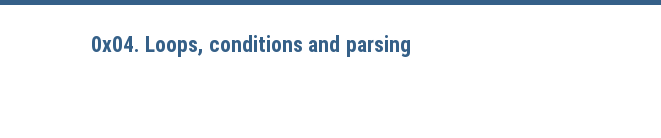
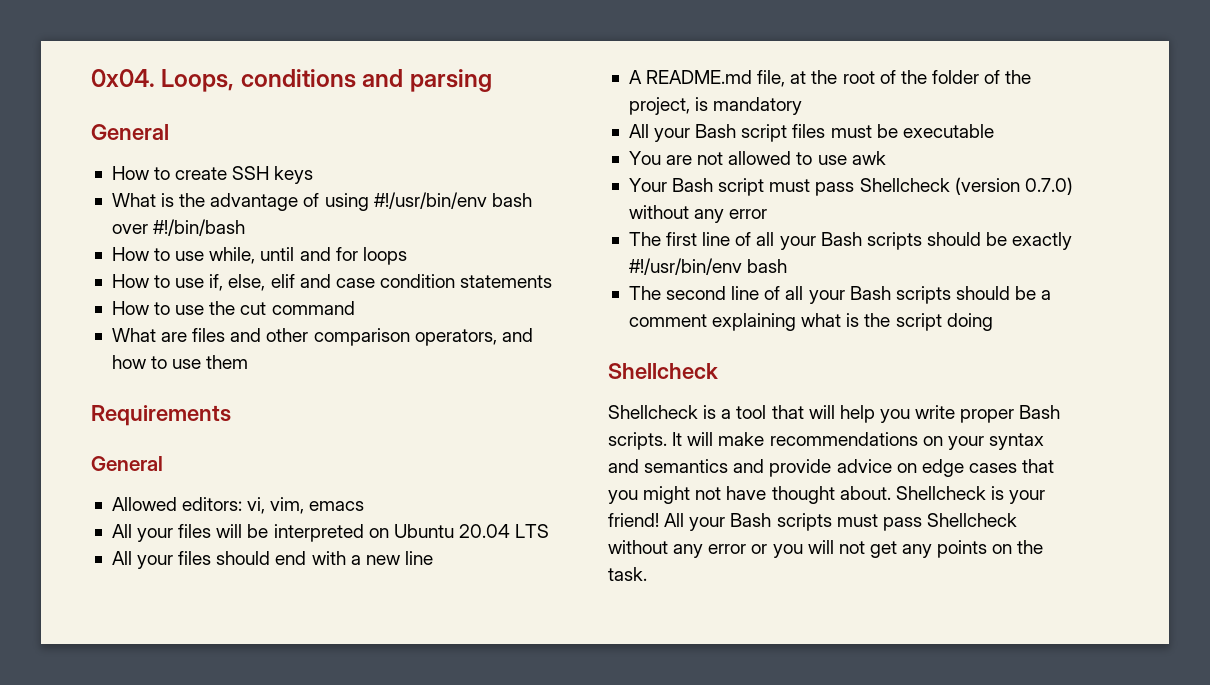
(412, 46) none -> [91,124,169,140] [111,166,314,184] [111,192,532,211] [111,219,246,236] [111,247,407,265] [111,274,553,291] [111,301,355,315] [111,328,533,346] [111,355,249,369] [91,405,231,426] [91,456,163,471] [111,497,365,514] [111,524,550,542] [111,551,433,569] [628,70,1032,87] [628,97,803,115] [628,124,994,142] [628,151,886,165] [628,177,1073,196] [628,205,768,223] [628,232,1073,250] [628,258,788,275] [628,286,1052,304] [628,313,993,331] [608,363,718,379] [608,405,1061,423] [608,432,1044,450] [608,459,1055,477] [608,486,1046,504] [608,513,1017,531] [608,540,1044,558] [608,567,647,581] // General // How to create SSH keys // What is the advantage of using #!/usr/bin/env bash over #!/bin/bash // How to use while, until and for loops // How to use if, else, elif and case condition statements // How to use the cut command // What are files and other comparison operators, and how to use them // Requirements // General // Allowed editors: vi, vim, emacs // All your files will be interpreted on Ubuntu 20.04 LTS // All your files should end with a new line // A README.md file, at the root of the folder of the project, is mandatory // All your Bash script files must be executable // You are not allowed to use awk // Your Bash script must pass Shellcheck (version 0.7.0) without any error // The first line of all your Bash scripts should be exactly #!/usr/bin/env bash // The second line of all your Bash scripts should be a comment explaining what is the script doing // Shellcheck // Shellcheck is a tool that will help you write proper Bash scripts. It will make recommendations on your syntax and semantics and provide advice on edge cases that you might not have thought about. Shellcheck is your friend! All your Bash scripts must pass Shellcheck without any error or you will not get any points on the task.

